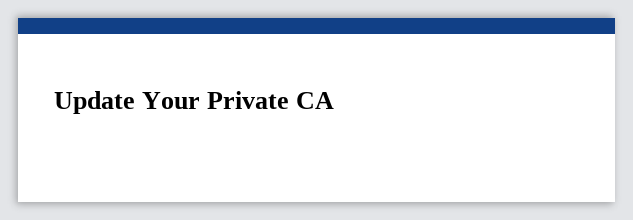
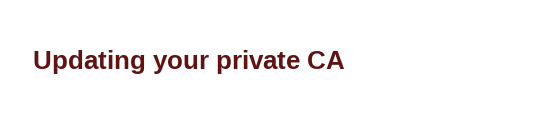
[54,91,290,114] Update Your Private -> [33,50,301,74] Updating your private

